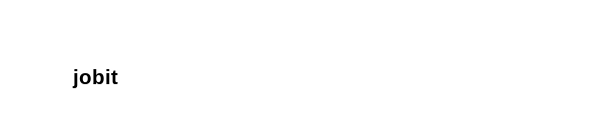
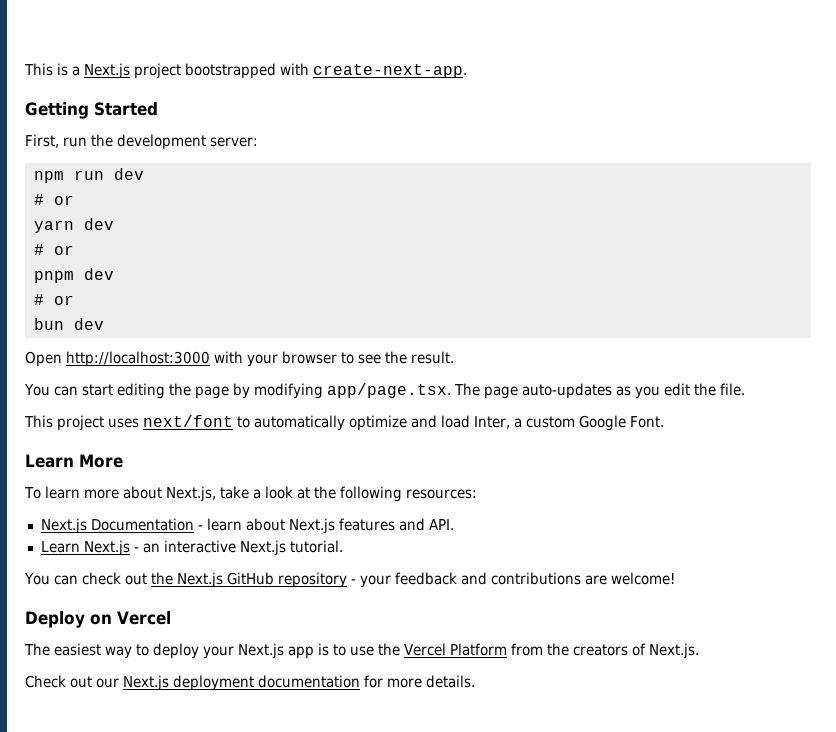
[72,69,119,89] jobit -> [24,63,467,79] [25,102,158,119] [25,134,258,150] [33,168,144,183] [33,194,74,205] [33,218,114,233] [33,244,74,255] [33,268,114,283] [33,294,74,305] [33,318,104,330] [25,351,454,367] [24,383,745,399] [24,415,664,431] [25,454,123,468] [24,486,477,502] [40,518,454,534] [40,540,343,556] [24,572,675,588] [25,611,171,628] [24,643,699,659] [25,675,475,691] This is a Next.js project bootstrapped with create-next-app. // Getting Started // First, run the development server: // npm run dev // # or // yarn dev // # or // pnpm dev // # or // bun dev // Open http://localhost:3000 with your browser to see the result. // You can start editing the page by modifying app/page.tsx. The page auto-updates as you edit the file. // This project uses next/font to automatically optimize and load Inter, a custom Google Font. // Learn More // To learn more about Next.js, take a look at the following resources: // Next.js Documentation - learn about Next.js features and API. // Learn Next.js - an interactive Next.js tutorial. // You can check out the Next.js GitHub repository - your feedback and contributions are welcome! // Deploy on Vercel // The easiest way to deploy your Next.js app is to use the Vercel Platform from the creators of Next.js. // Check out our Next.js deployment documentation for more details.

